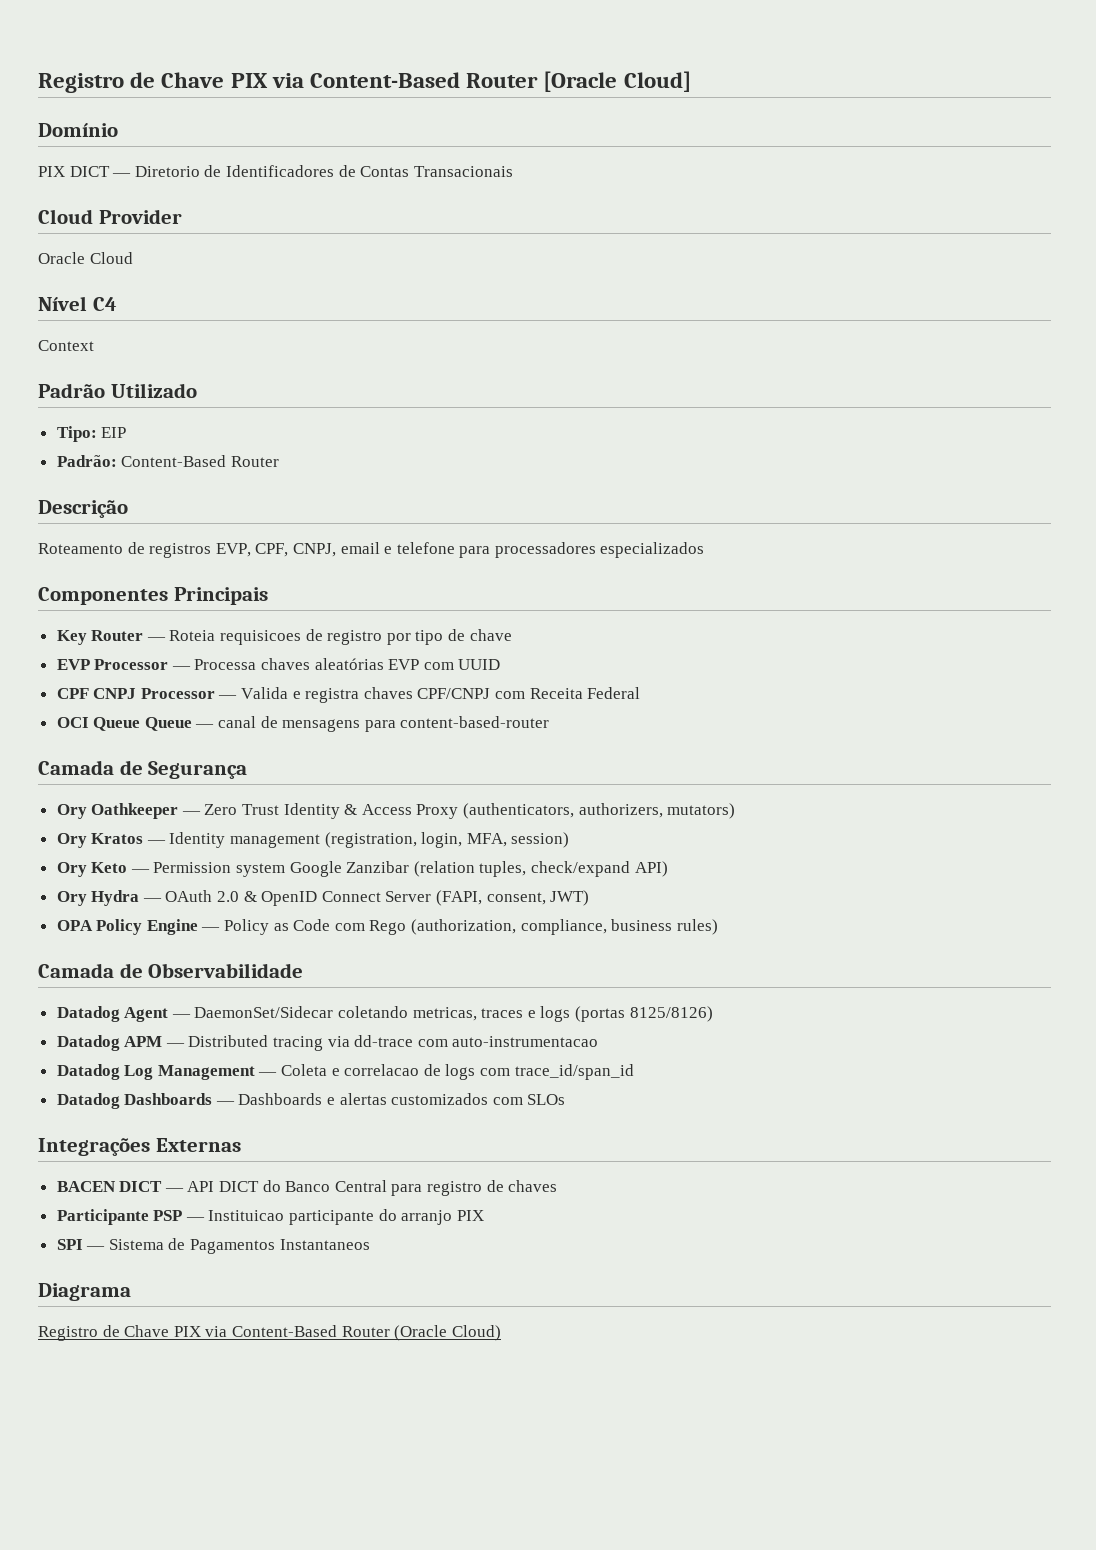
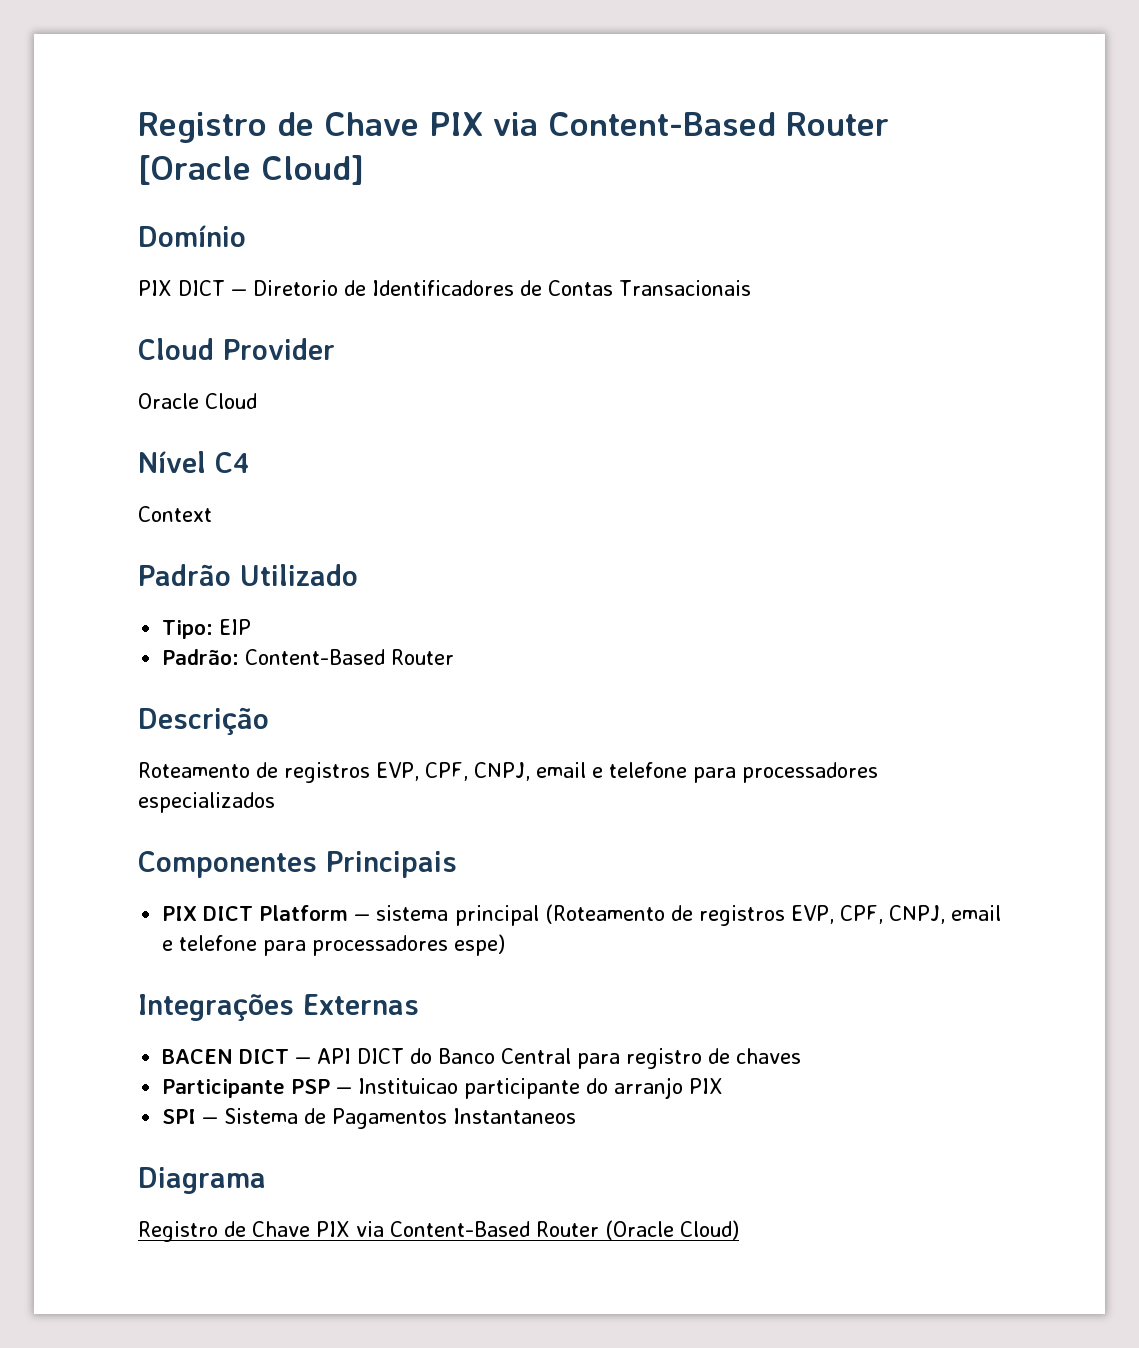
[56,629,512,645] [56,658,501,670] [56,687,641,703] [56,716,550,732] [38,760,248,779] [56,803,736,819] [56,832,570,848] [56,861,668,877] [56,890,590,906] [56,919,718,935] [38,963,304,978] [56,1006,713,1022] [56,1035,599,1051] [56,1064,634,1080] [56,1093,566,1109] Key Router — Roteia requisicoes de registro por tipo de chave // EVP Processor — Processa chaves aleatórias EVP com UUID // CPF CNPJ Processor — Valida e registra chaves CPF/CNPJ com Receita Federal // OCI Queue Queue — canal de mensagens para content-based-router // Camada de Segurança // Ory Oathkeeper — Zero Trust Identity & Access Proxy (authenticators, authorizers, mutators) // Ory Kratos — Identity management (registration, login, MFA, session) // Ory Keto — Permission system Google Zanzibar (relation tuples, check/expand API) // Ory Hydra — OAuth 2.0 & OpenID Connect Server (FAPI, consent, JWT) // OPA Policy Engine — Policy as Code com Rego (authorization, compliance, business rules) // Camada de Observabilidade // Datadog Agent — DaemonSet/Sidecar coletando metricas, traces e logs (portas 8125/8126) // Datadog APM — Distributed tracing via dd-trace com auto-instrumentacao // Datadog Log Management — Coleta e correlacao de logs com trace_id/span_id // Datadog Dashboards — Dashboards e alertas customizados com SLOs -> [162,904,1001,926] [162,934,506,956] PIX DICT Platform — sistema principal (Roteamento de registros EVP, CPF, CNPJ, email e telefone para processadores espe)

